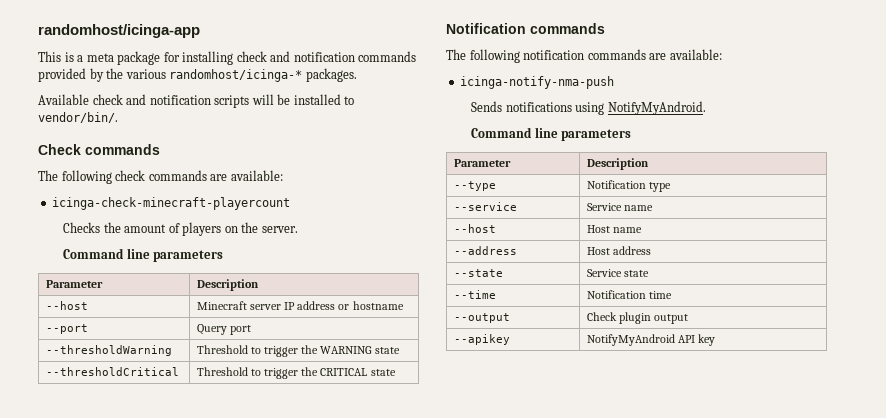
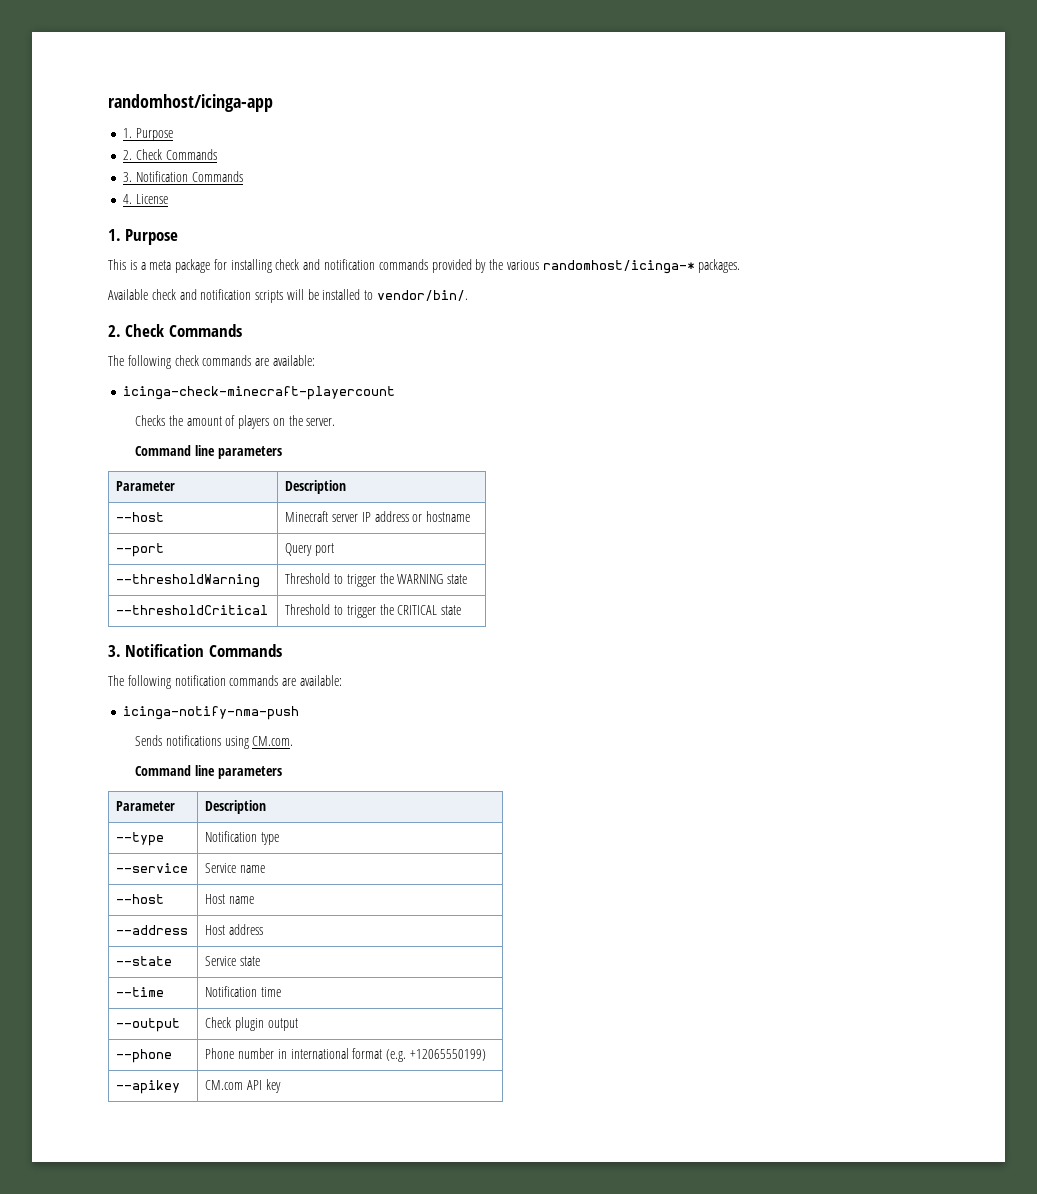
(200, 31) none -> [123,128,174,141] [123,149,217,160] [123,171,243,182] [123,194,169,204] [108,229,179,245] // 1. Purpose // 2. Check Commands // 3. Notification Commands // 4. License // 1. Purpose
[38,144,160,155] Check commands -> [108,324,242,337] 2. Check Commands
[446,23,605,34] Notification commands -> [108,644,282,657] 3. Notification Commands
[607,101,706,115] NotifyMyAndroid. -> [252,736,294,746] CM.com.
(689, 319) none -> [116,1049,173,1063] [205,1048,486,1062] // --phone | Phone number in international format (e.g. +12065550199)
[586,334,675,346] NotifyMyAndroid -> [205,1080,244,1090] CM.com

